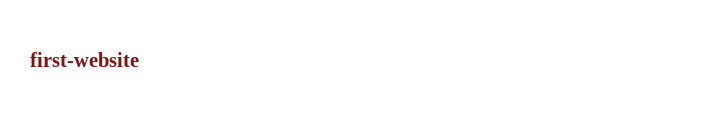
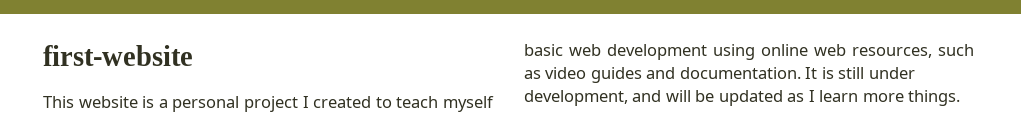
(139, 59) none -> [43,96,495,112] [524,44,974,60] [524,67,915,83] [524,90,961,106] // This website is a personal project I created to teach myself basic web development using online web resources, such as video guides and documentation. It is still under development, and will be updated as I learn more things.

